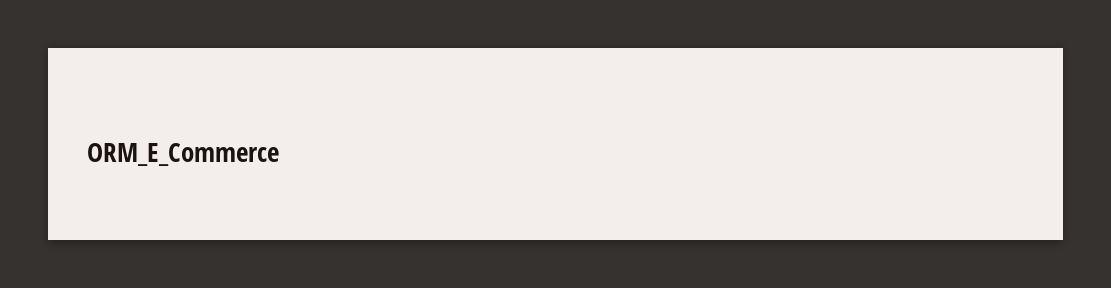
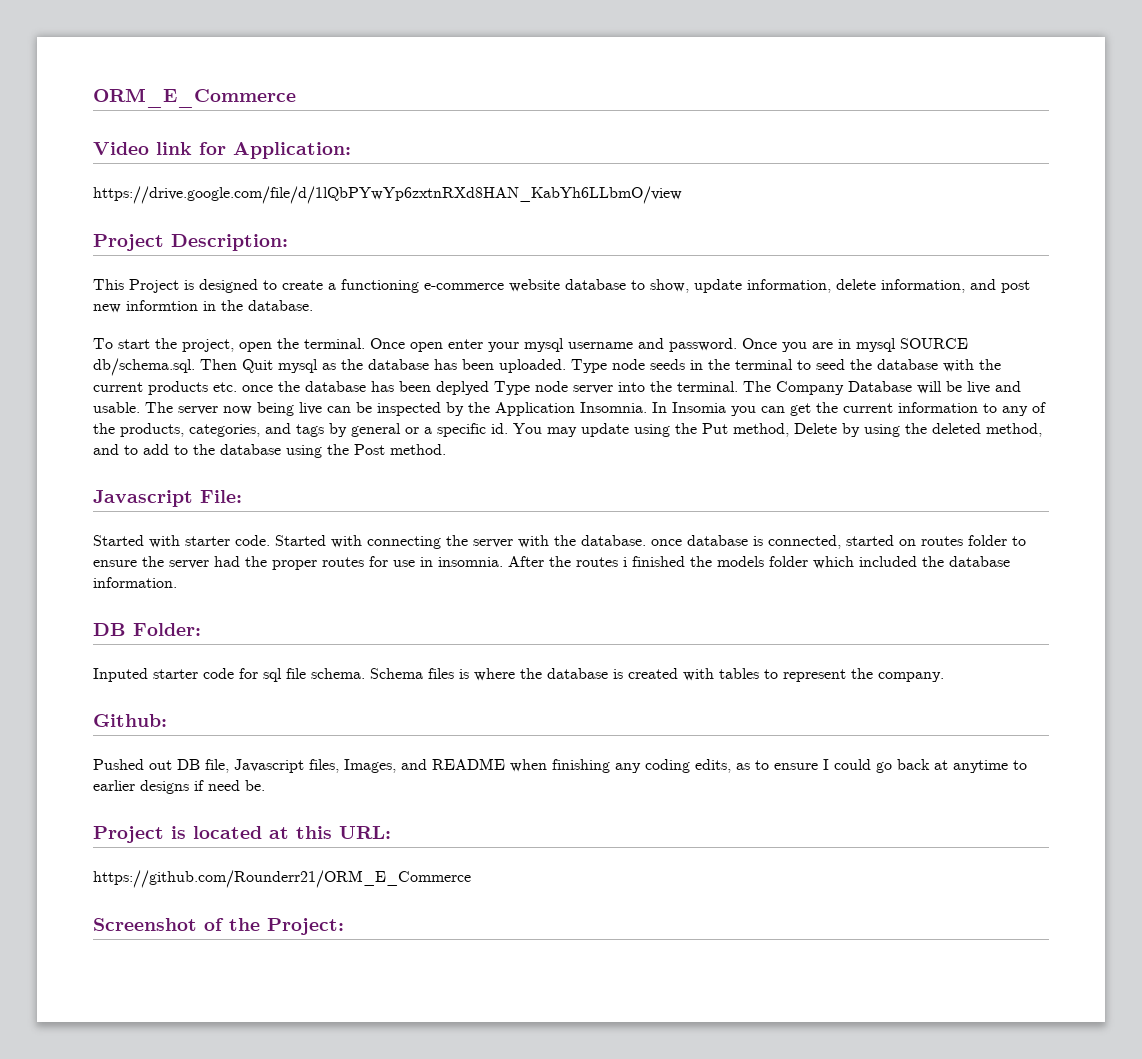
(279, 154) none -> [93,142,351,159] [93,186,682,204] [93,234,288,251] [93,279,1030,293] [93,300,313,313] [93,338,968,352] [93,358,1001,376] [93,381,1021,395] [93,402,1046,416] [93,423,1042,437] [93,444,446,458] [93,490,242,507] [93,535,1026,549] [93,556,1010,570] [93,577,177,588] [93,623,201,636] [93,668,944,682] [93,714,167,727] [93,758,1027,773] [93,780,265,794] [93,826,391,843] [93,870,471,888] [93,918,344,935] // Video link for Application: // https://drive.google.com/file/d/1lQbPYwYp6zxtnRXd8HAN_KabYh6LLbmO/view // Project Description: // This Project is designed to create a functioning e-commerce website database to show, update information, delete information, and post new informtion in the database. // To start the project, open the terminal. Once open enter your mysql username and password. Once you are in mysql SOURCE db/schema.sql. Then Quit mysql as the database has been uploaded. Type node seeds in the terminal to seed the database with the current products etc. once the database has been deplyed Type node server into the terminal. The Company Database will be live and usable. The server now being live can be inspected by the Application Insomnia. In Insomia you can get the current information to any of the products, categories, and tags by general or a specific id. You may update using the Put method, Delete by using the deleted method, and to add to the database using the Post method. // Javascript File: // Started with starter code. Started with connecting the server with the database. once database is connected, started on routes folder to ensure the server had the proper routes for use in insomnia. After the routes i finished the models folder which included the database information. // DB Folder: // Inputed starter code for sql file schema. Schema files is where the database is created with tables to represent the company. // Github: // Pushed out DB file, Javascript files, Images, and README when finishing any coding edits, as to ensure I could go back at anytime to earlier designs if need be. // Project is located at this URL: // https://github.com/Rounderr21/ORM_E_Commerce // Screenshot of the Project:

